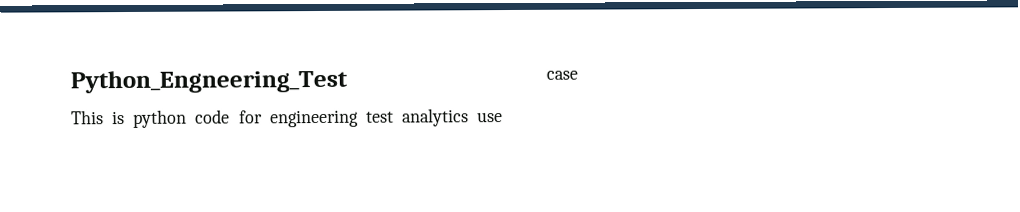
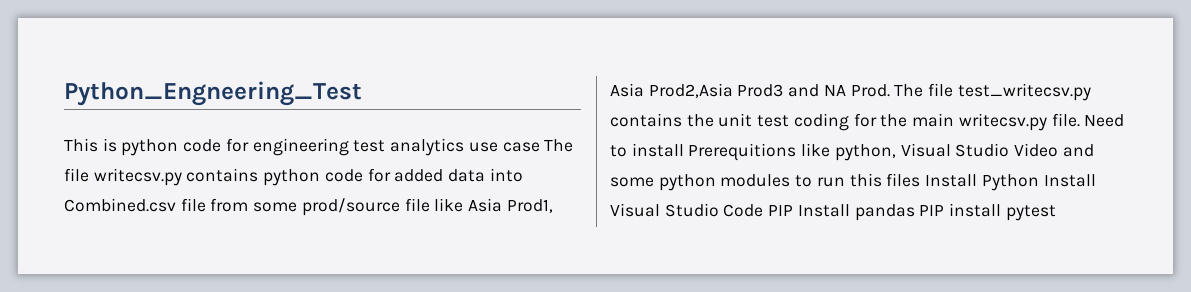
(578, 75) none -> [544,139,574,152] [64,168,523,186] [64,198,553,216] [610,83,1091,101] [610,113,1125,131] [610,143,1094,161] [610,173,1096,191] [610,203,1056,221] The file writecsv.py contains python code for added data into Combined.csv file from some prod/source file like Asia Prod1, Asia Prod2,Asia Prod3 and NA Prod. The file test_writecsv.py contains the unit test coding for the main writecsv.py file. Need to install Prerequitions like python, Visual Studio Video and some python modules to run this files Install Python Install Visual Studio Code PIP Install pandas PIP install pytest

